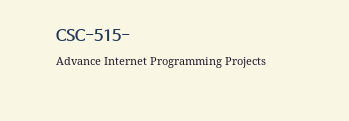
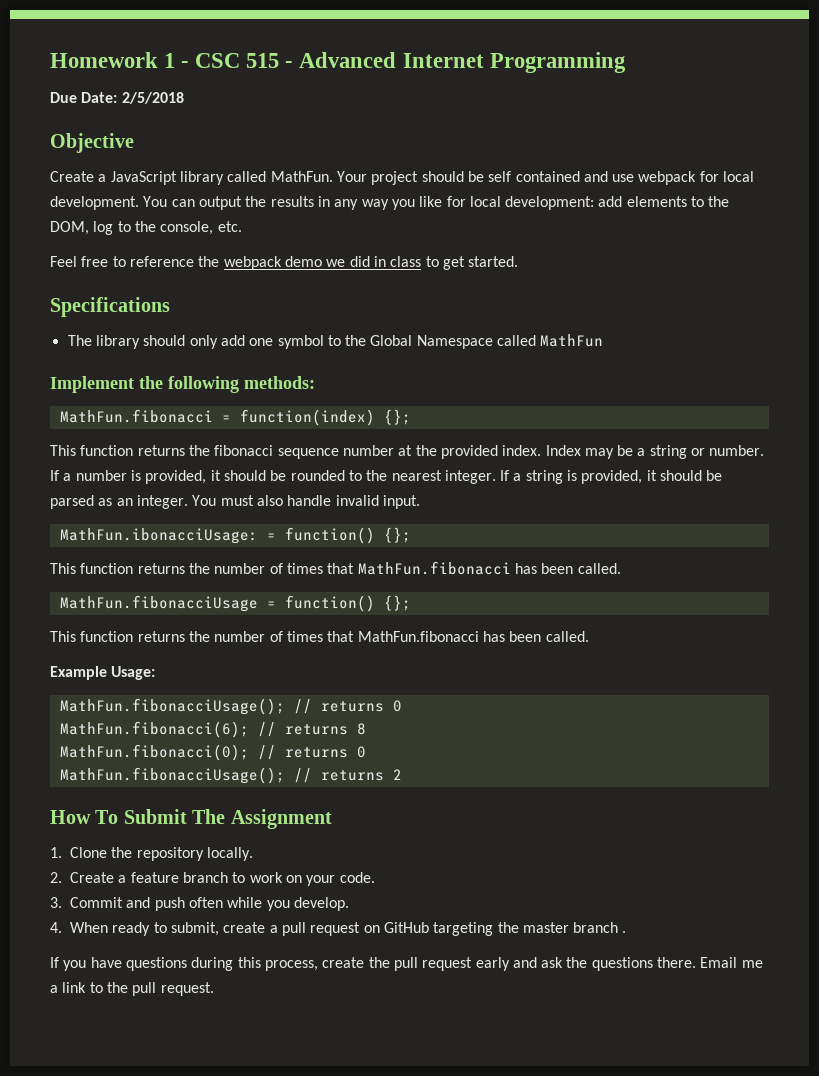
[56,29,130,41] [56,57,266,68] CSC-515- // Advance Internet Programming Projects -> [50,52,626,73] [50,92,184,104] [50,133,134,153] [50,171,755,185] [50,196,730,210] [50,221,242,235] [50,256,519,270] [50,297,170,317] [67,334,604,349] [50,376,315,393] [59,409,411,426] [50,445,765,459] [50,470,723,484] [50,495,420,509] [59,527,411,544] [50,561,621,575] [59,595,411,612] [50,631,589,642] [50,666,156,680] [59,698,402,715] [59,721,366,738] [59,744,366,761] [59,767,402,784] [50,809,332,829] [50,847,253,861] [50,872,375,886] [50,897,349,911] [50,922,627,936] [50,957,763,971] [50,982,214,996] Homework 1 - CSC 515 - Advanced Internet Programming // Due Date: 2/5/2018 // Objective // Create a JavaScript library called MathFun. Your project should be self contained and use webpack for local development. You can output the results in any way you like for local development: add elements to the DOM, log to the console, etc. // Feel free to reference the webpack demo we did in class to get started. // Specifications // The library should only add one symbol to the Global Namespace called MathFun // Implement the following methods: // MathFun.fibonacci = function(index) {}; // This function returns the fibonacci sequence number at the provided index. Index may be a string or number. If a number is provided, it should be rounded to the nearest integer. If a string is provided, it should be parsed as an integer. You must also handle invalid input. // MathFun.ibonacciUsage: = function() {}; // This function returns the number of times that MathFun.fibonacci has been called. // MathFun.fibonacciUsage = function() {}; // This function returns the number of times that MathFun.fibonacci has been called. // Example Usage: // MathFun.fibonacciUsage(); // returns 0 // MathFun.fibonacci(6); // returns 8 // MathFun.fibonacci(0); // returns 0 // MathFun.fibonacciUsage(); // returns 2 // How To Submit The Assignment // 1. Clone the repository locally. // 2. Create a feature branch to work on your code. // 3. Commit and push often while you develop. // 4. When ready to submit, create a pull request on GitHub targeting the master branch . // If you have questions during this process, create the pull request early and ask the questions there. Email me a link to the pull request.

